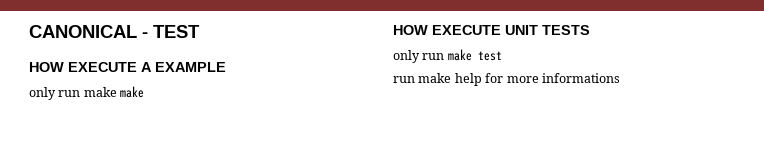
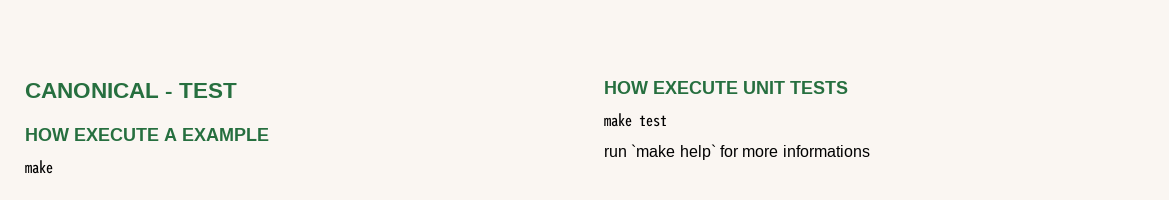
[29,87,117,100] only run make -> (269, 134) none
[393,50,445,63] only run -> (848, 87) none
[418,73,482,86] make help -> [631,144,716,160] `make help`

